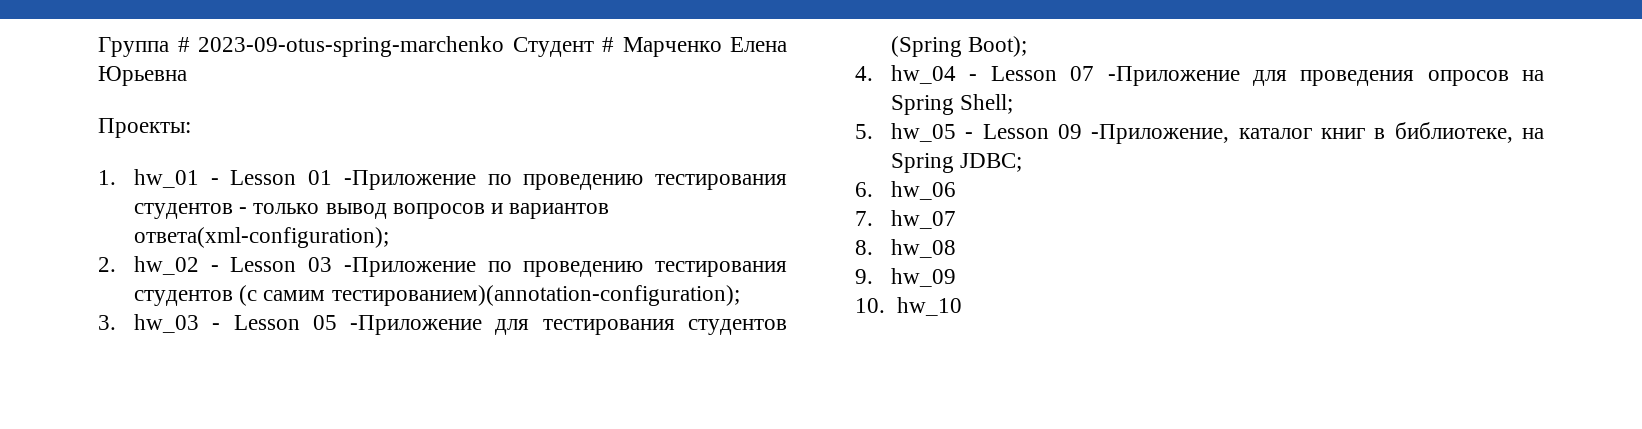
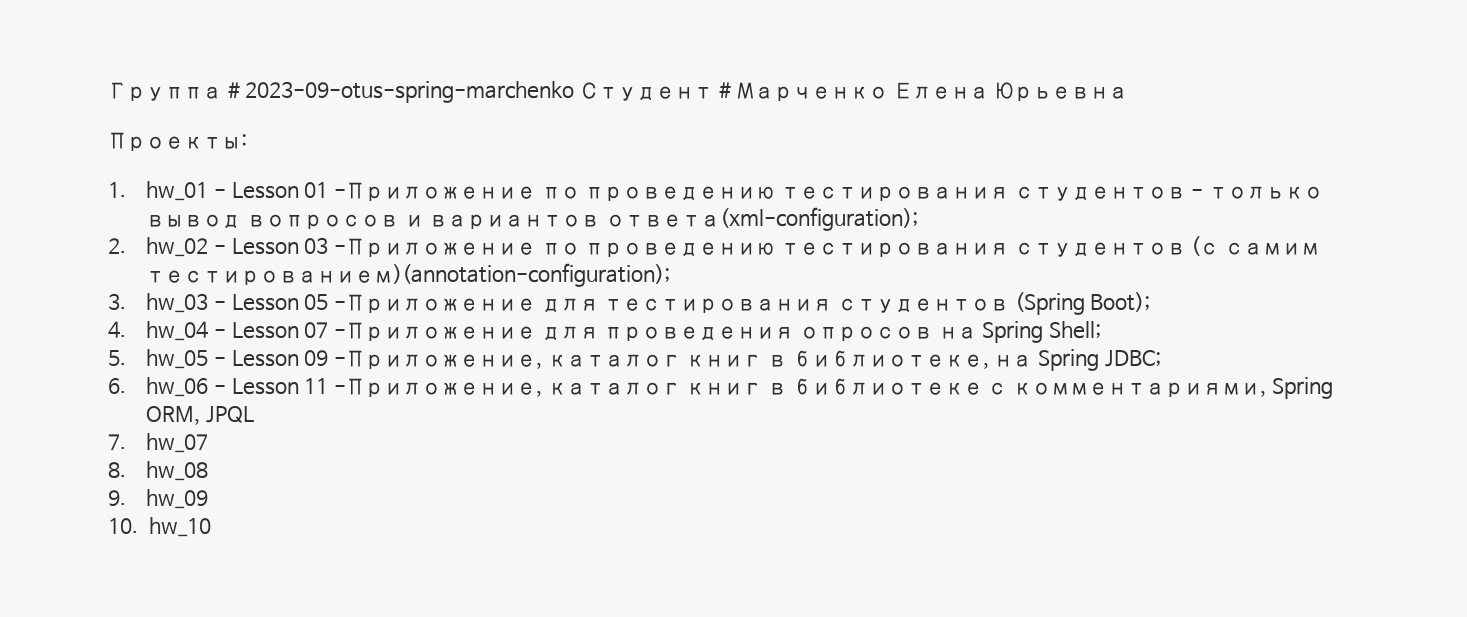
(956, 190) none -> [214,377,1333,399] [146,406,255,425] - Lesson 11 -Приложение, каталог книг в библиотеке с комментариями, Spring ORM, JPQL

